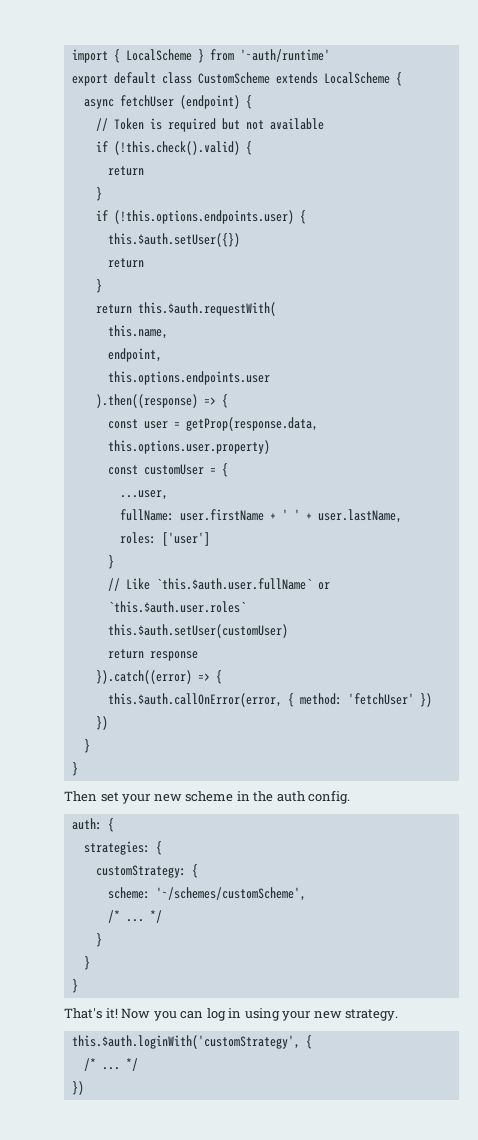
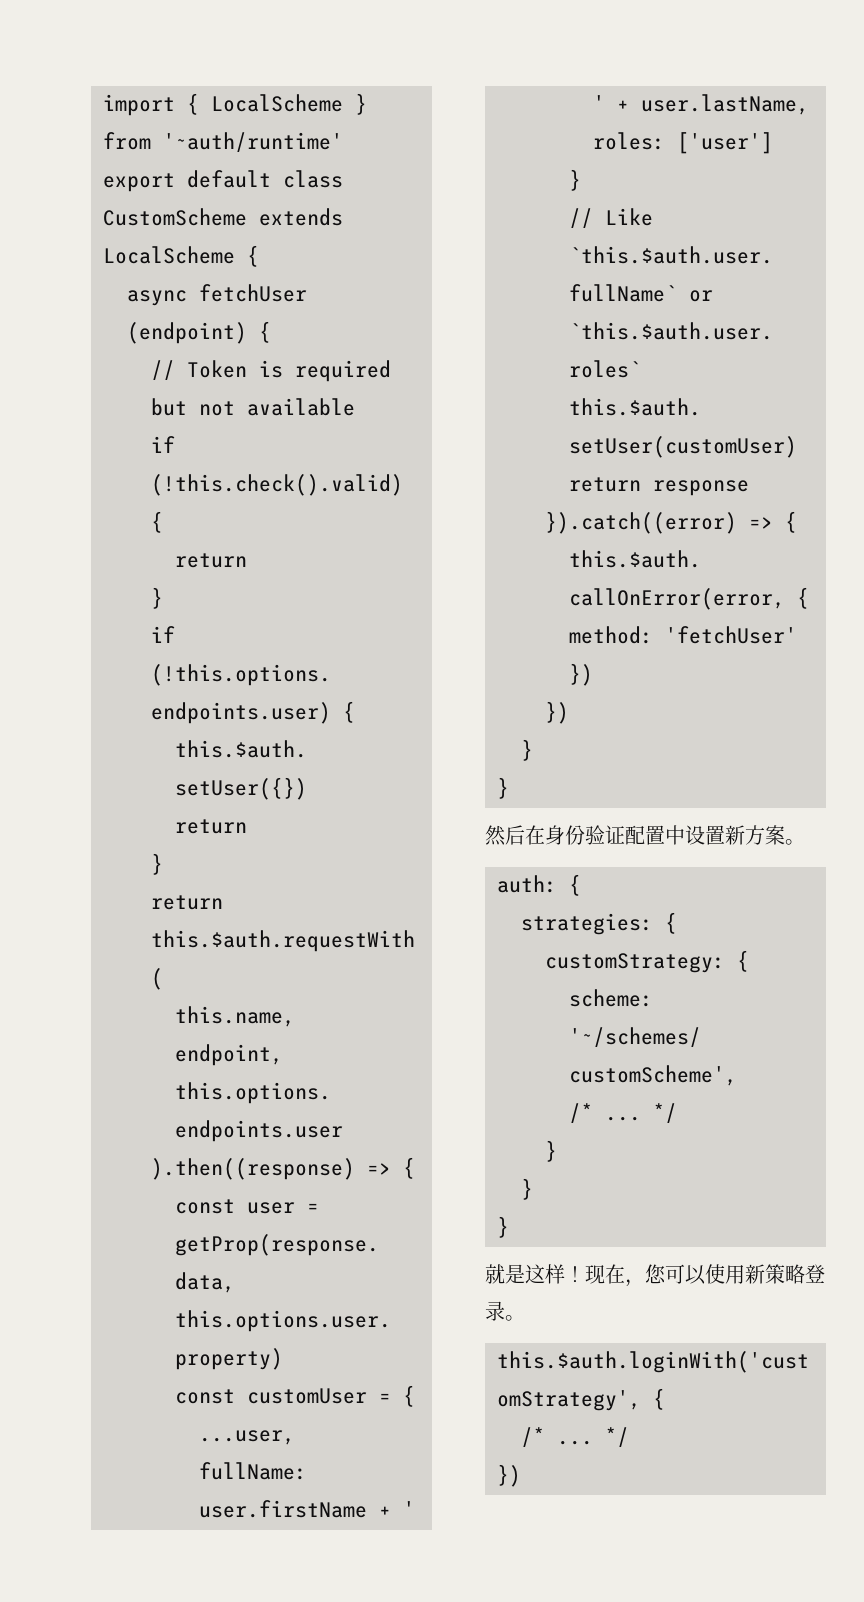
[64,790,351,804] Then set your new scheme in the auth config. -> [485,825,805,846] 然后在身份验证配置中设置新方案。
[64,1008,399,1021] That's it! Now you can log in using your new strategy. -> [485,1264,825,1287] [485,1301,525,1321] 就是这样！现在，您可以使用新策略登录。

